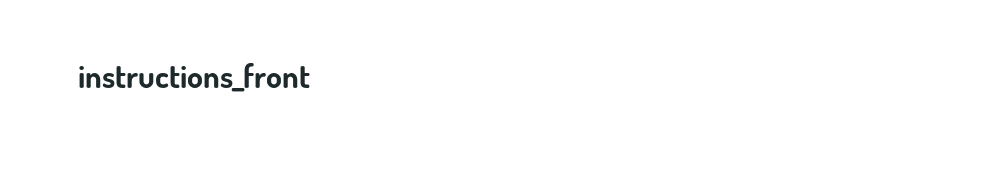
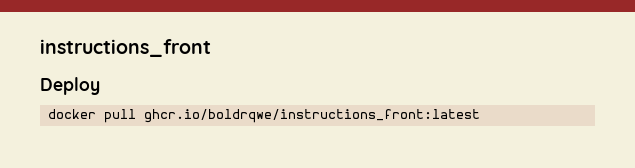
(310, 77) none -> [40,77,100,95] [48,109,481,123] // Deploy // docker pull ghcr.io/boldrqwe/instructions_front:latest

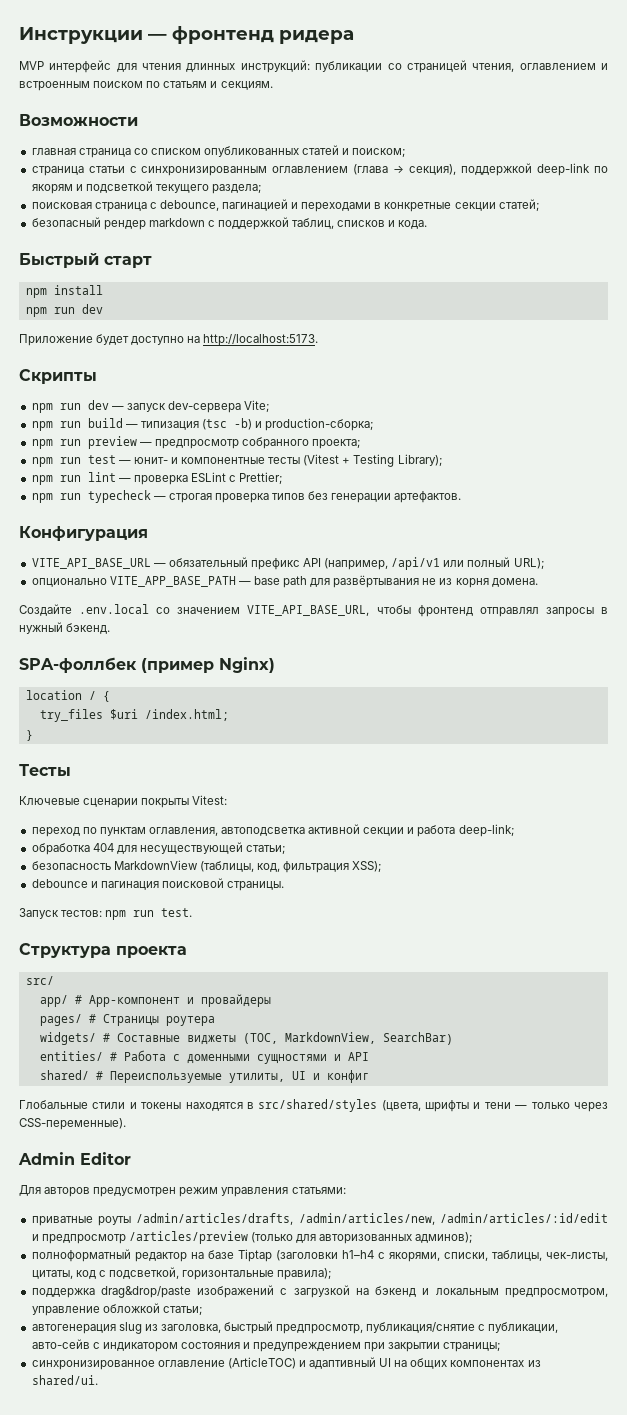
[40,39,211,57] [40,77,100,95] [48,109,481,123] instructions_front // Deploy // docker pull ghcr.io/boldrqwe/instructions_front:latest -> [19,26,354,44] [19,60,608,73] [19,81,273,91] [19,114,138,126] [31,145,406,158] [31,163,608,176] [31,181,262,194] [31,199,539,212] [31,217,428,230] [19,253,152,268] [25,285,103,298] [25,304,103,317] [19,334,319,346] [19,369,97,384] [31,400,270,413] [31,418,374,431] [31,436,361,449] [31,454,442,467] [31,472,283,485] [31,490,462,503] [19,526,148,541] [31,557,544,570] [31,575,538,588] [19,604,608,617] [19,622,111,634] [19,657,275,673] [25,690,110,702] [39,709,229,722] [25,730,33,741] [19,764,71,776] [19,795,228,808] [31,824,514,837] [31,842,286,855] [31,860,382,873] [31,878,285,891] [19,908,193,920] [19,943,187,958] [25,976,54,985] [39,994,271,1007] [39,1014,215,1026] [39,1032,453,1045] [39,1050,369,1064] [39,1070,369,1083] [19,1099,608,1112] [19,1118,126,1130] [18,1152,131,1165] [19,1185,346,1197] [31,1213,609,1226] [31,1231,473,1244] [31,1249,608,1262] [31,1267,332,1280] [31,1285,608,1298] [31,1303,202,1316] [31,1321,559,1334] [31,1339,501,1352] [31,1357,541,1370] [31,1375,98,1385] Инструкции — фронтенд ридера // MVP интерфейс для чтения длинных инструкций: публикации со страницей чтения, оглавлением и встроенным поиском по статьям и секциям. // Возможности // главная страница со списком опубликованных статей и поиском; // страница статьи с синхронизированным оглавлением (глава → секция), поддержкой deep-link по якорям и подсветкой текущего раздела; // поисковая страница с debounce, пагинацией и переходами в конкретные секции статей; // безопасный рендер markdown с поддержкой таблиц, списков и кода. // Быстрый старт // npm install // npm run dev // Приложение будет доступно на http://localhost:5173. // Скрипты // npm run dev — запуск dev-сервера Vite; // npm run build — типизация (tsc -b) и production-сборка; // npm run preview — предпросмотр собранного проекта; // npm run test — юнит- и компонентные тесты (Vitest + Testing Library); // npm run lint — проверка ESLint с Prettier; // npm run typecheck — строгая проверка типов без генерации артефактов. // Конфигурация // VITE_API_BASE_URL — обязательный префикс API (например, /api/v1 или полный URL); // опционально VITE_APP_BASE_PATH — base path для развёртывания не из корня домена. // Создайте .env.local со значением VITE_API_BASE_URL, чтобы фронтенд отправлял запросы в нужный бэкенд. // SPA-фоллбек (пример Nginx) // location / { // try_files $uri /index.html; // } // Тесты // Ключевые сценарии покрыты Vitest: // переход по пунктам оглавления, автоподсветка активной секции и работа deep-link; // обработка 404 для несуществующей статьи; // безопасность MarkdownView (таблицы, код, фильтрация XSS); // debounce и пагинация поисковой страницы. // Запуск тестов: npm run test. // Структура проекта // src/ // app/ # App-компонент и провайдеры // pages/ # Страницы роутера // widgets/ # Составные виджеты (TOC, MarkdownView, SearchBar) // entities/ # Работа с доменными сущностями и API // shared/ # Переиспользуемые утилиты, UI и конфиг // Глобальные стили и токены находятся в src/shared/styles (цвета, шрифты и тени — только через CSS-переменные). // Admin Editor // Для авторов предусмотрен режим управления статьями: // приватные роуты /admin/articles/drafts, /admin/articles/new, /admin/articles/:id/edit и предпросмотр /articles/preview (только для авторизованных админов); // полноформатный редактор на базе Tiptap (заголовки h1–h4 с якорями, списки, таблицы, чек-листы, цитаты, код с подсветкой, горизонтальные правила); // поддержка drag&drop/paste изображений с загрузкой на бэкенд и локальным предпросмотром, управление обложкой статьи; // автогенерация slug из заголовка, быстрый предпросмотр, публикация/снятие с публикации, авто-сейв с индикатором состояния и предупреждением при закрытии страницы; // синхронизированное оглавление (ArticleTOC) и адаптивный UI на общих компонентах из shared/ui.

